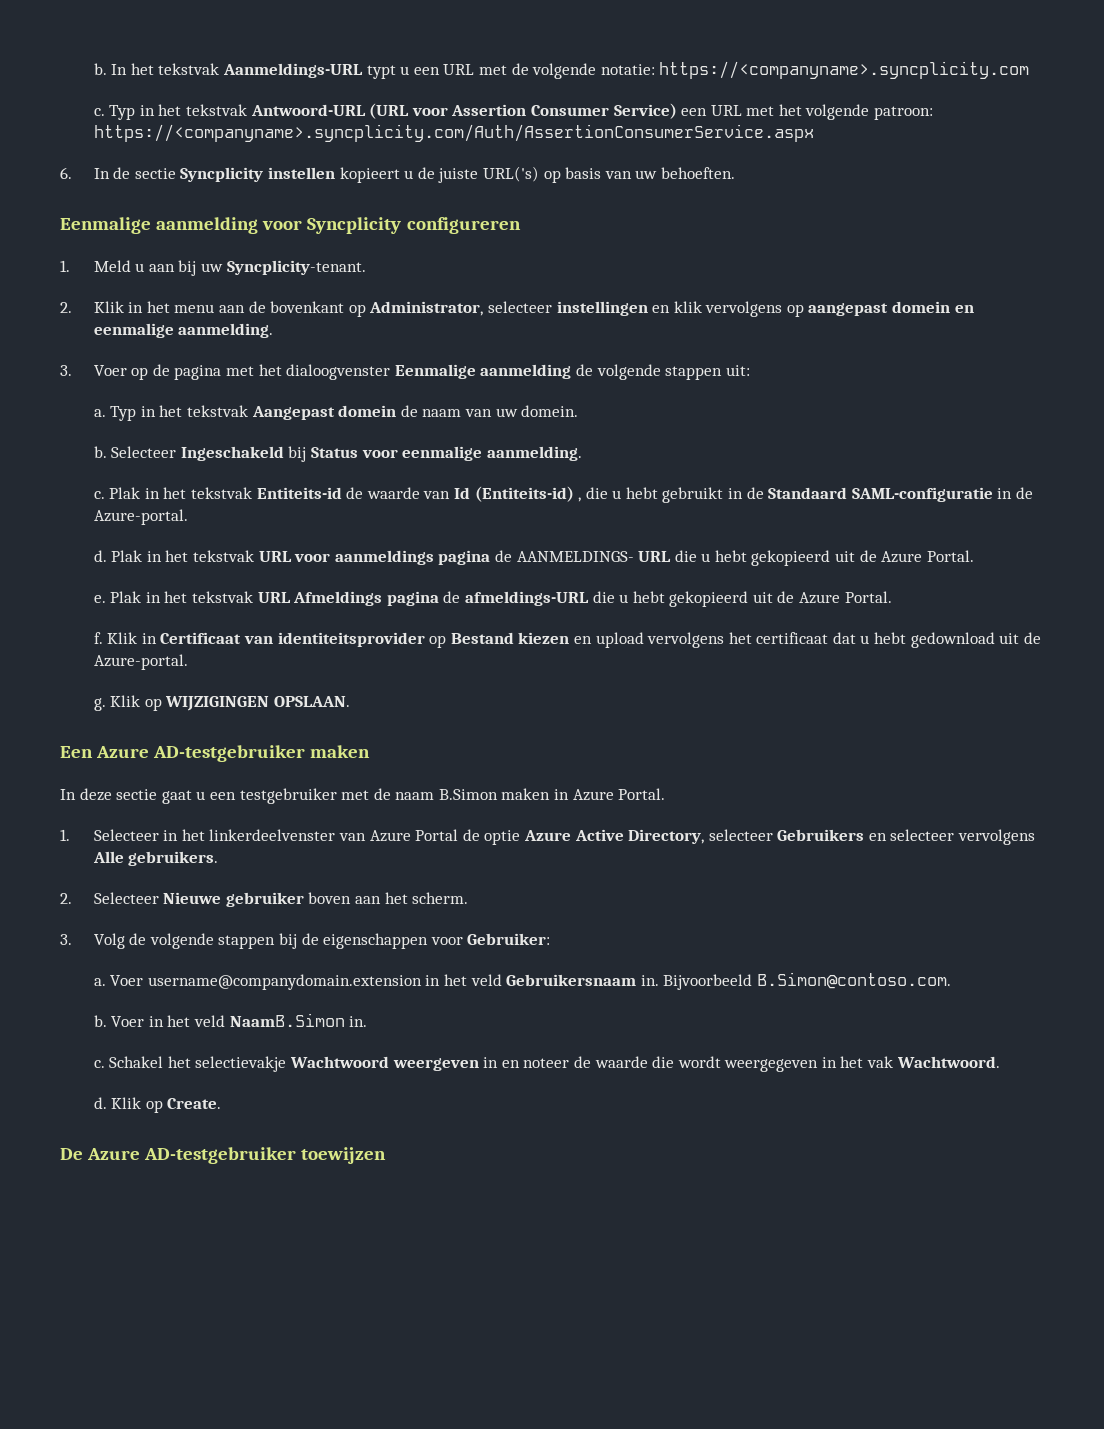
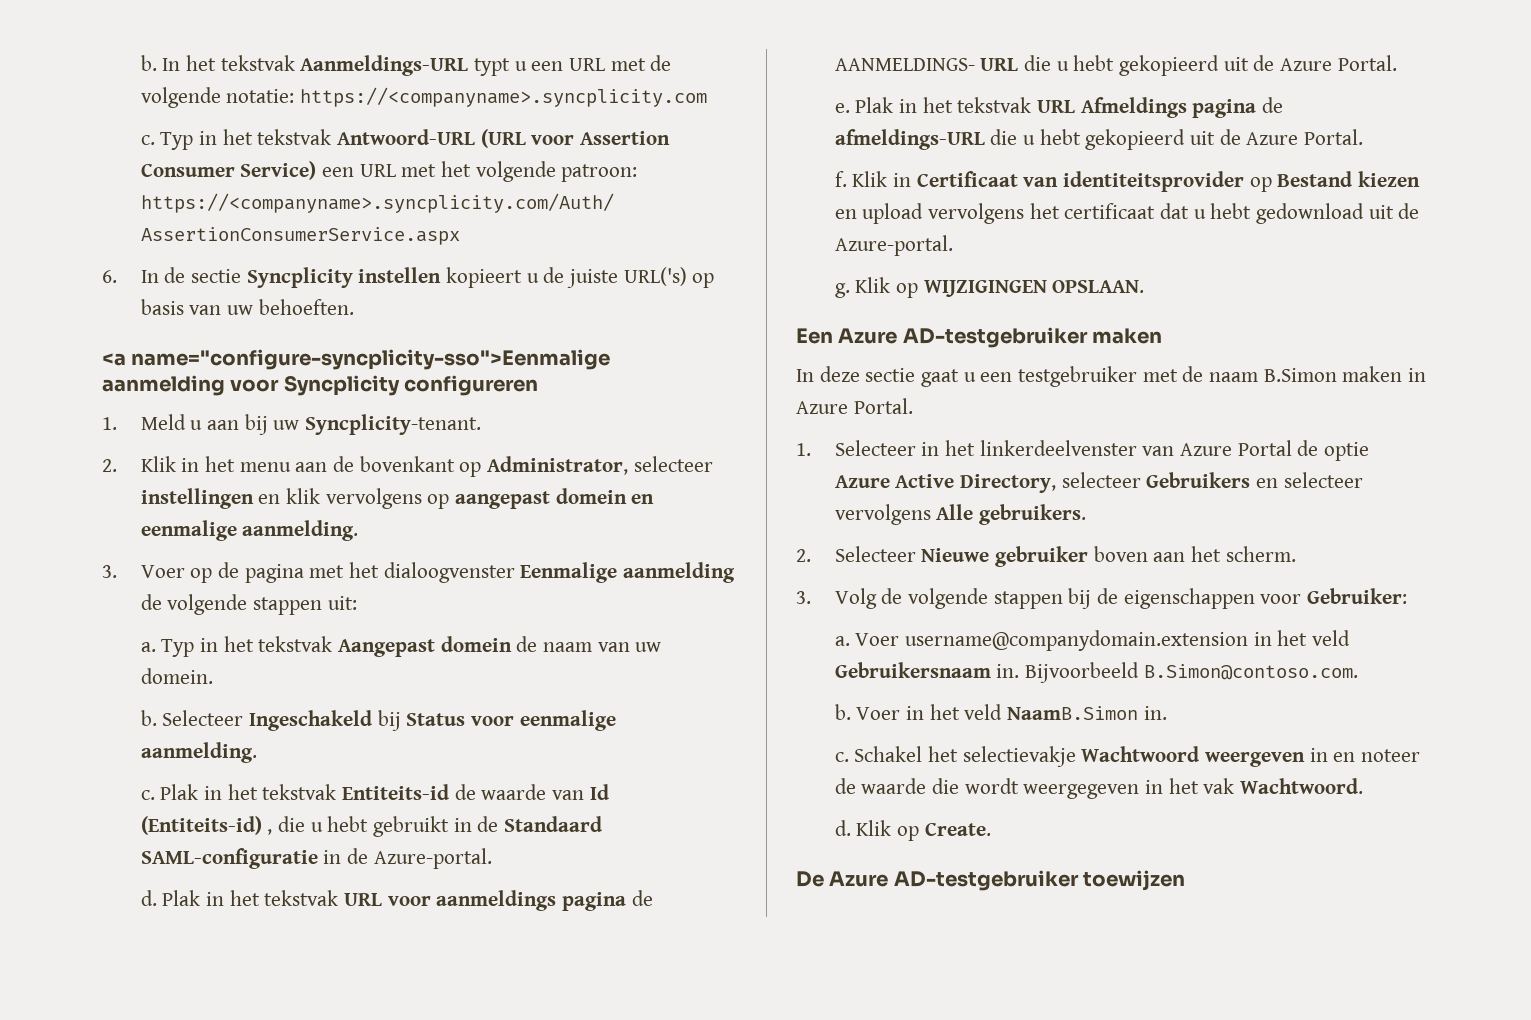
[60,217,151,234] Eenmalige -> [102,349,611,370] <a name="configure-syncplicity-sso">Eenmalige

